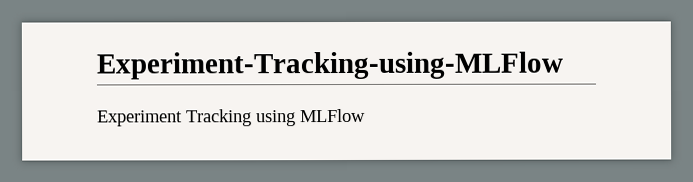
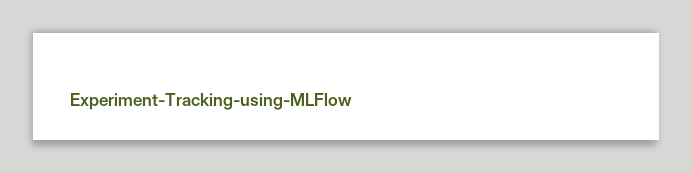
[97,108,366,127] // Experiment Tracking using MLFlow -> (352, 101) none

